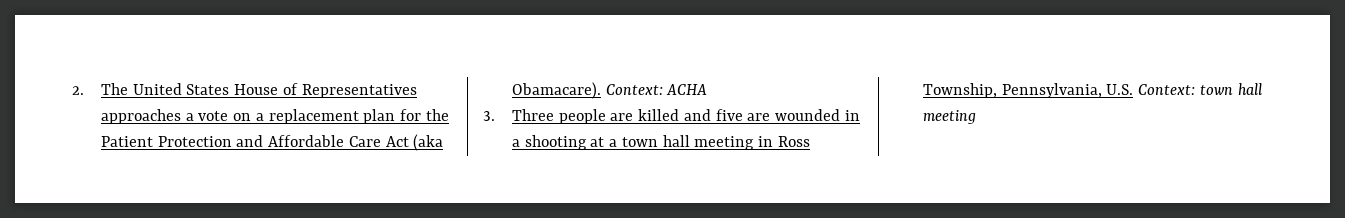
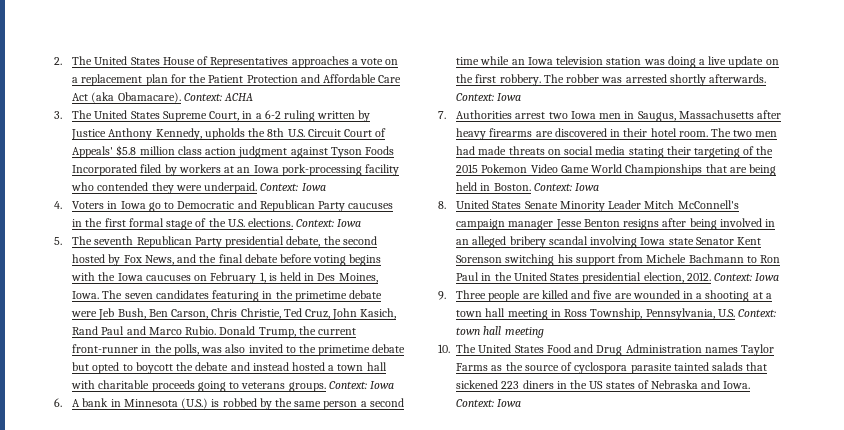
(495, 116) none -> [72,110,371,122] [71,128,387,140] [72,145,395,158] [72,164,400,176] [71,182,326,194] [54,200,394,212] [72,218,362,230] [54,236,377,248] [72,254,382,266] [71,272,378,284] [72,290,383,302] [71,308,397,320] [72,326,357,338] [72,344,406,356] [72,362,387,374] [71,380,395,392] [54,398,404,410] [456,56,779,68] [456,74,767,86] [456,93,522,101] [438,110,782,122] [456,128,778,140] [456,146,774,158] [456,164,777,176] [456,182,600,191] [438,200,739,212] [456,218,776,230] [456,236,762,248] [456,254,781,266] [456,272,780,284] [438,291,446,300] The United States Supreme Court, in a 6-2 ruling written by Justice Anthony Kennedy, upholds the 8th U.S. Circuit Court of Appeals' $5.8 million class action judgment against Tyson Foods Incorporated filed by workers at an Iowa pork-processing facility who contended they were underpaid. Context: Iowa // 4. Voters in Iowa go to Democratic and Republican Party caucuses in the first formal stage of the U.S. elections. Context: Iowa // 5. The seventh Republican Party presidential debate, the second hosted by Fox News, and the final debate before voting begins with the Iowa caucuses on February 1, is held in Des Moines, Iowa. The seven candidates featuring in the primetime debate were Jeb Bush, Ben Carson, Chris Christie, Ted Cruz, John Kasich, Rand Paul and Marco Rubio. Donald Trump, the current front-runner in the polls, was also invited to the primetime debate but opted to boycott the debate and instead hosted a town hall with charitable proceeds going to veterans groups. Context: Iowa // 6. A bank in Minnesota (U.S.) is robbed by the same person a second time while an Iowa television station was doing a live update on the first robbery. The robber was arrested shortly afterwards. Context: Iowa // 7. Authorities arrest two Iowa men in Saugus, Massachusetts after heavy firearms are discovered in their hotel room. The two men had made threats on social media stating their targeting of the 2015 Pokemon Video Game World Championships that are being held in Boston. Context: Iowa // 8. United States Senate Minority Leader Mitch McConnell's campaign manager Jesse Benton resigns after being involved in an alleged bribery scandal involving Iowa state Senator Kent Sorenson switching his support from Michele Bachmann to Ron Paul in the United States presidential election, 2012. Context: Iowa // 9.
(976, 117) none -> [438,344,775,356] [456,362,768,374] [456,380,751,389] [456,399,522,407] // 10. The United States Food and Drug Administration names Taylor Farms as the source of cyclospora parasite tainted salads that sickened 223 diners in the US states of Nebraska and Iowa. Context: Iowa

